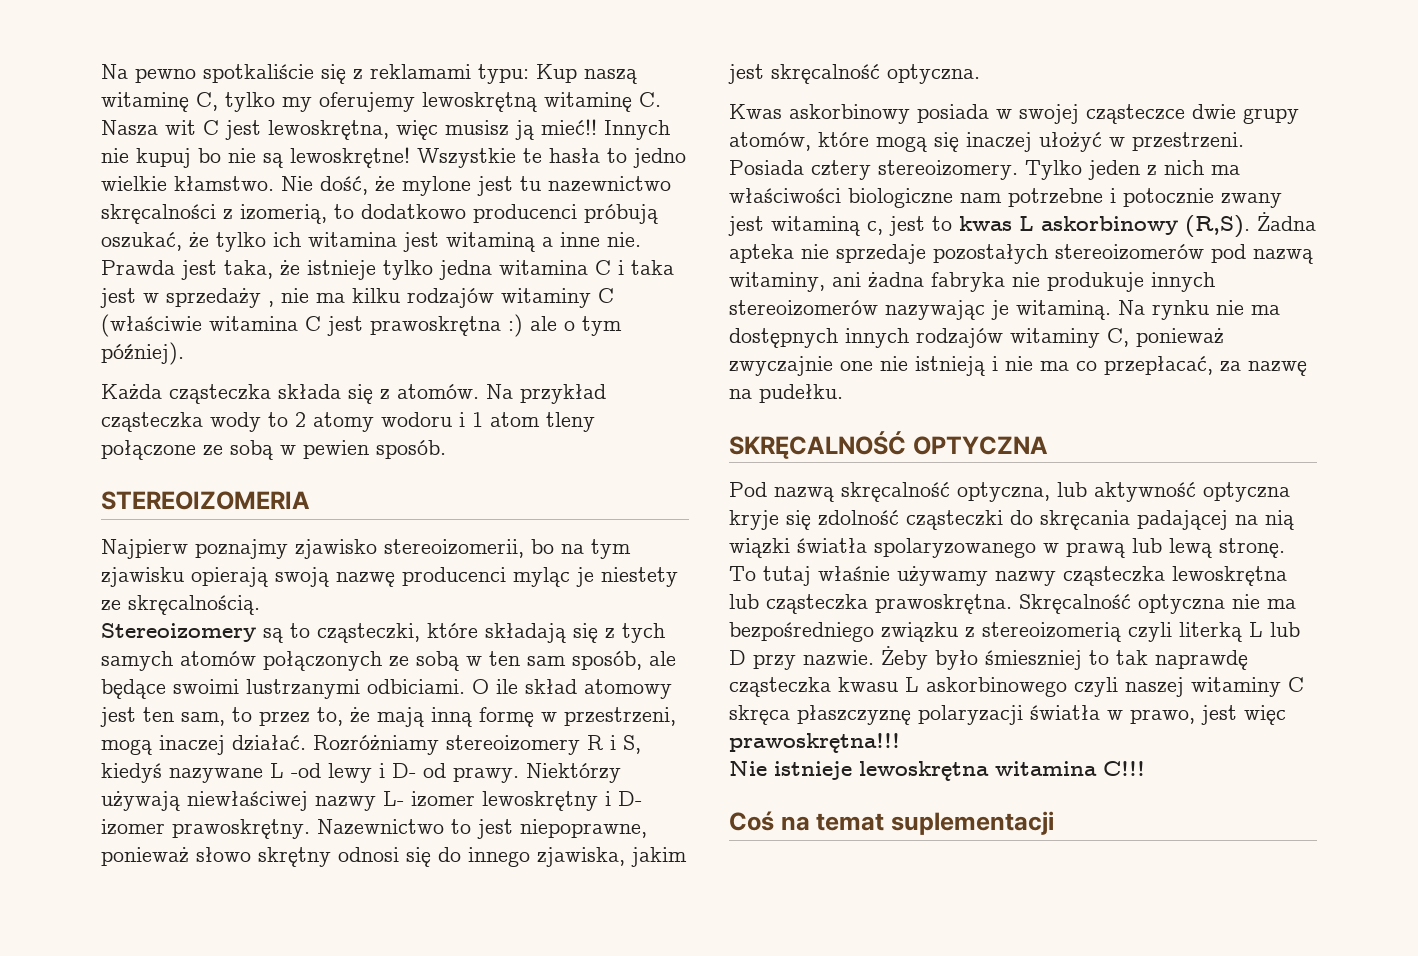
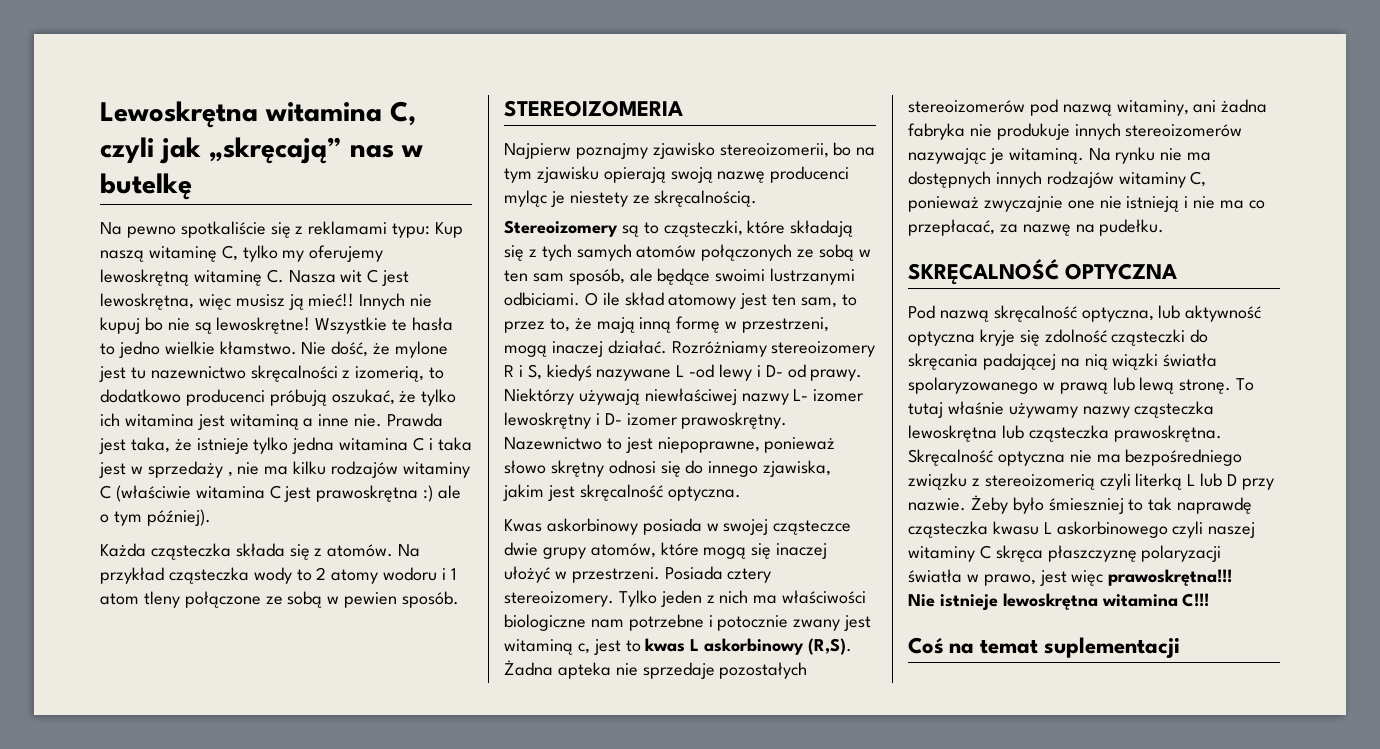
(101, 71) none -> [100,101,416,128] [100,137,423,164] [100,173,192,200] Lewoskrętna witamina C, czyli jak „skręcają” nas w butelkę //

